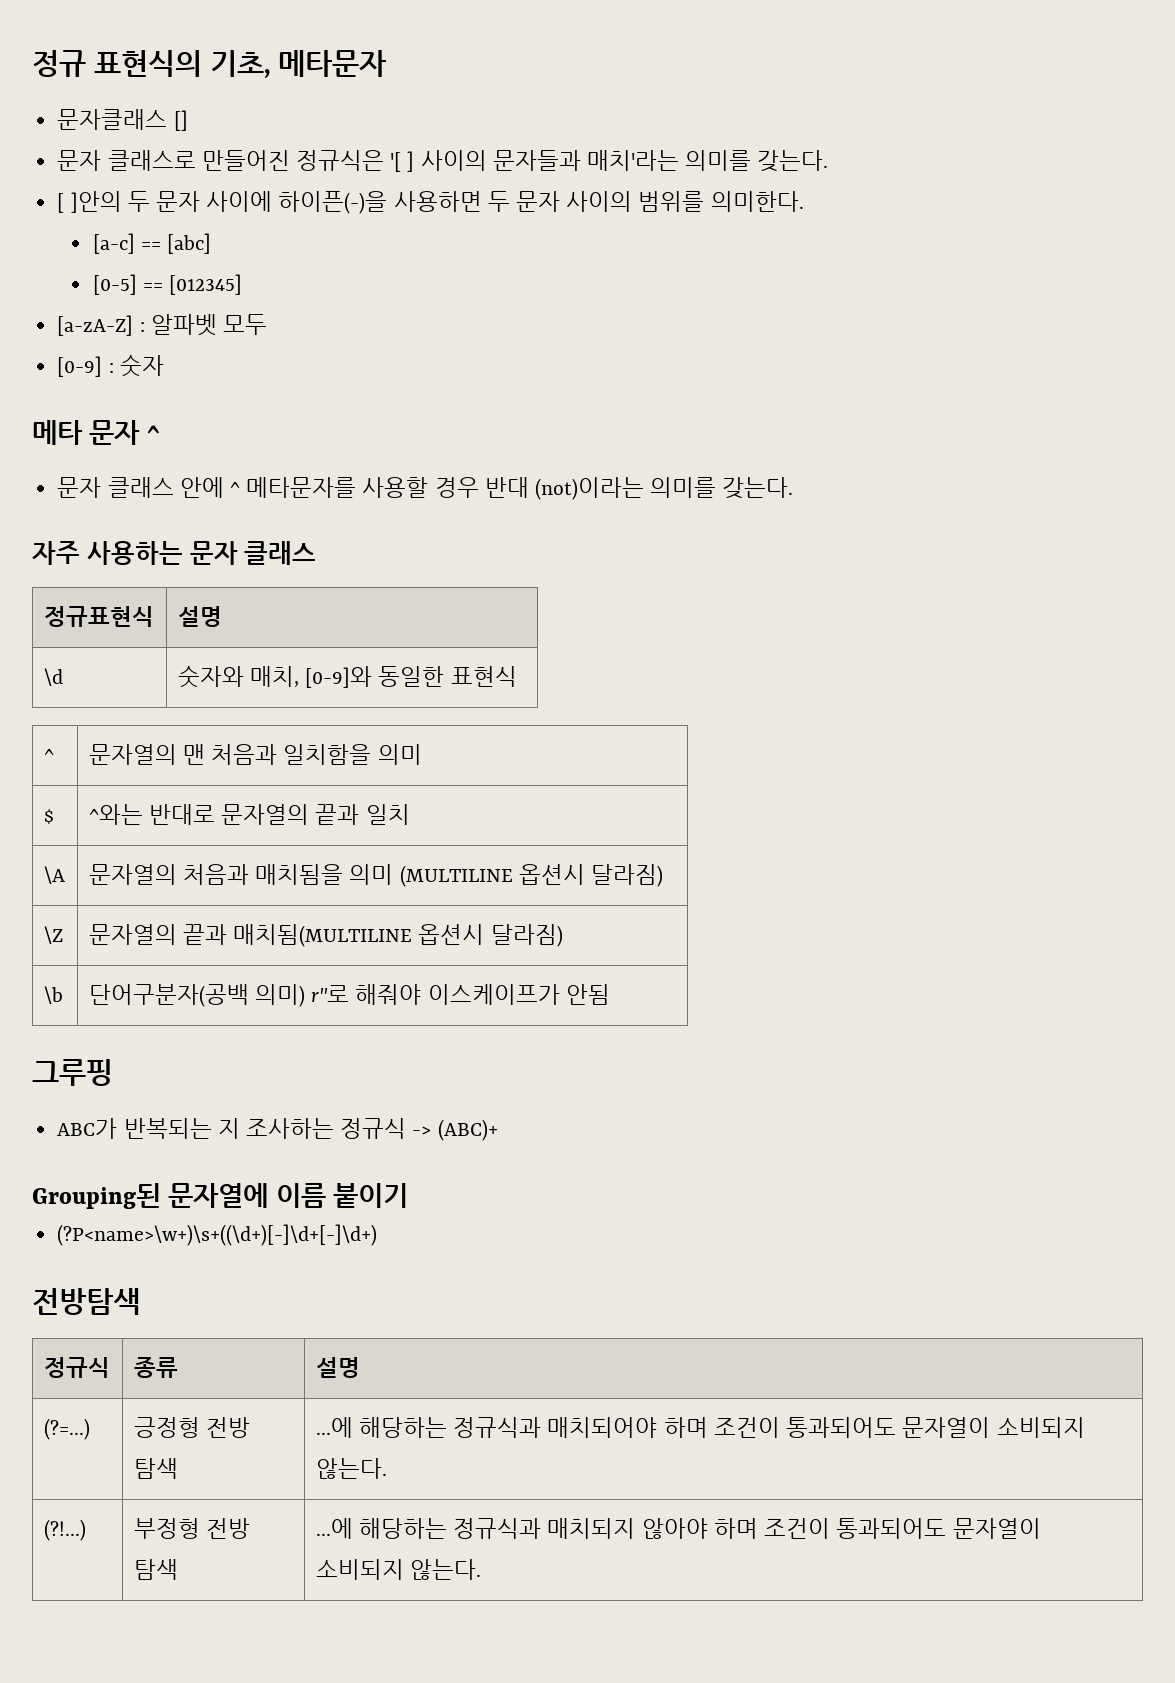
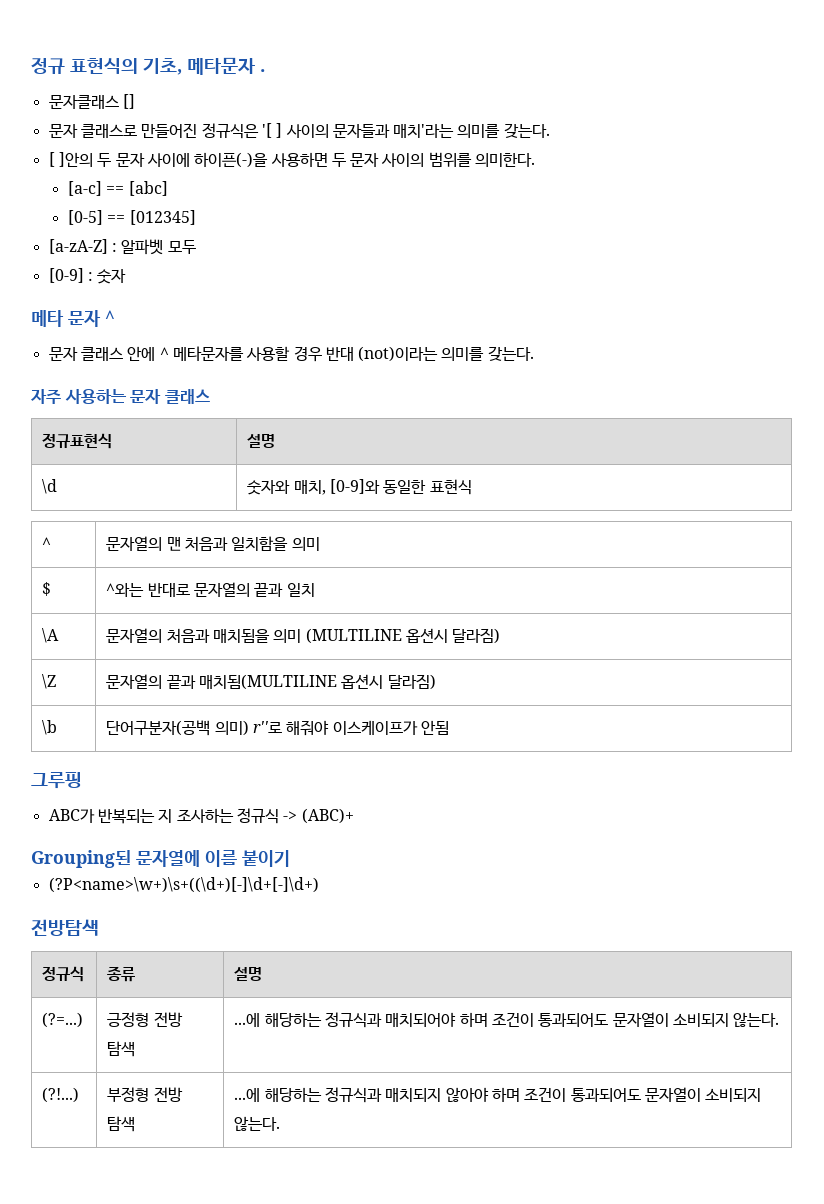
(388, 63) none -> [260,69,265,72] .

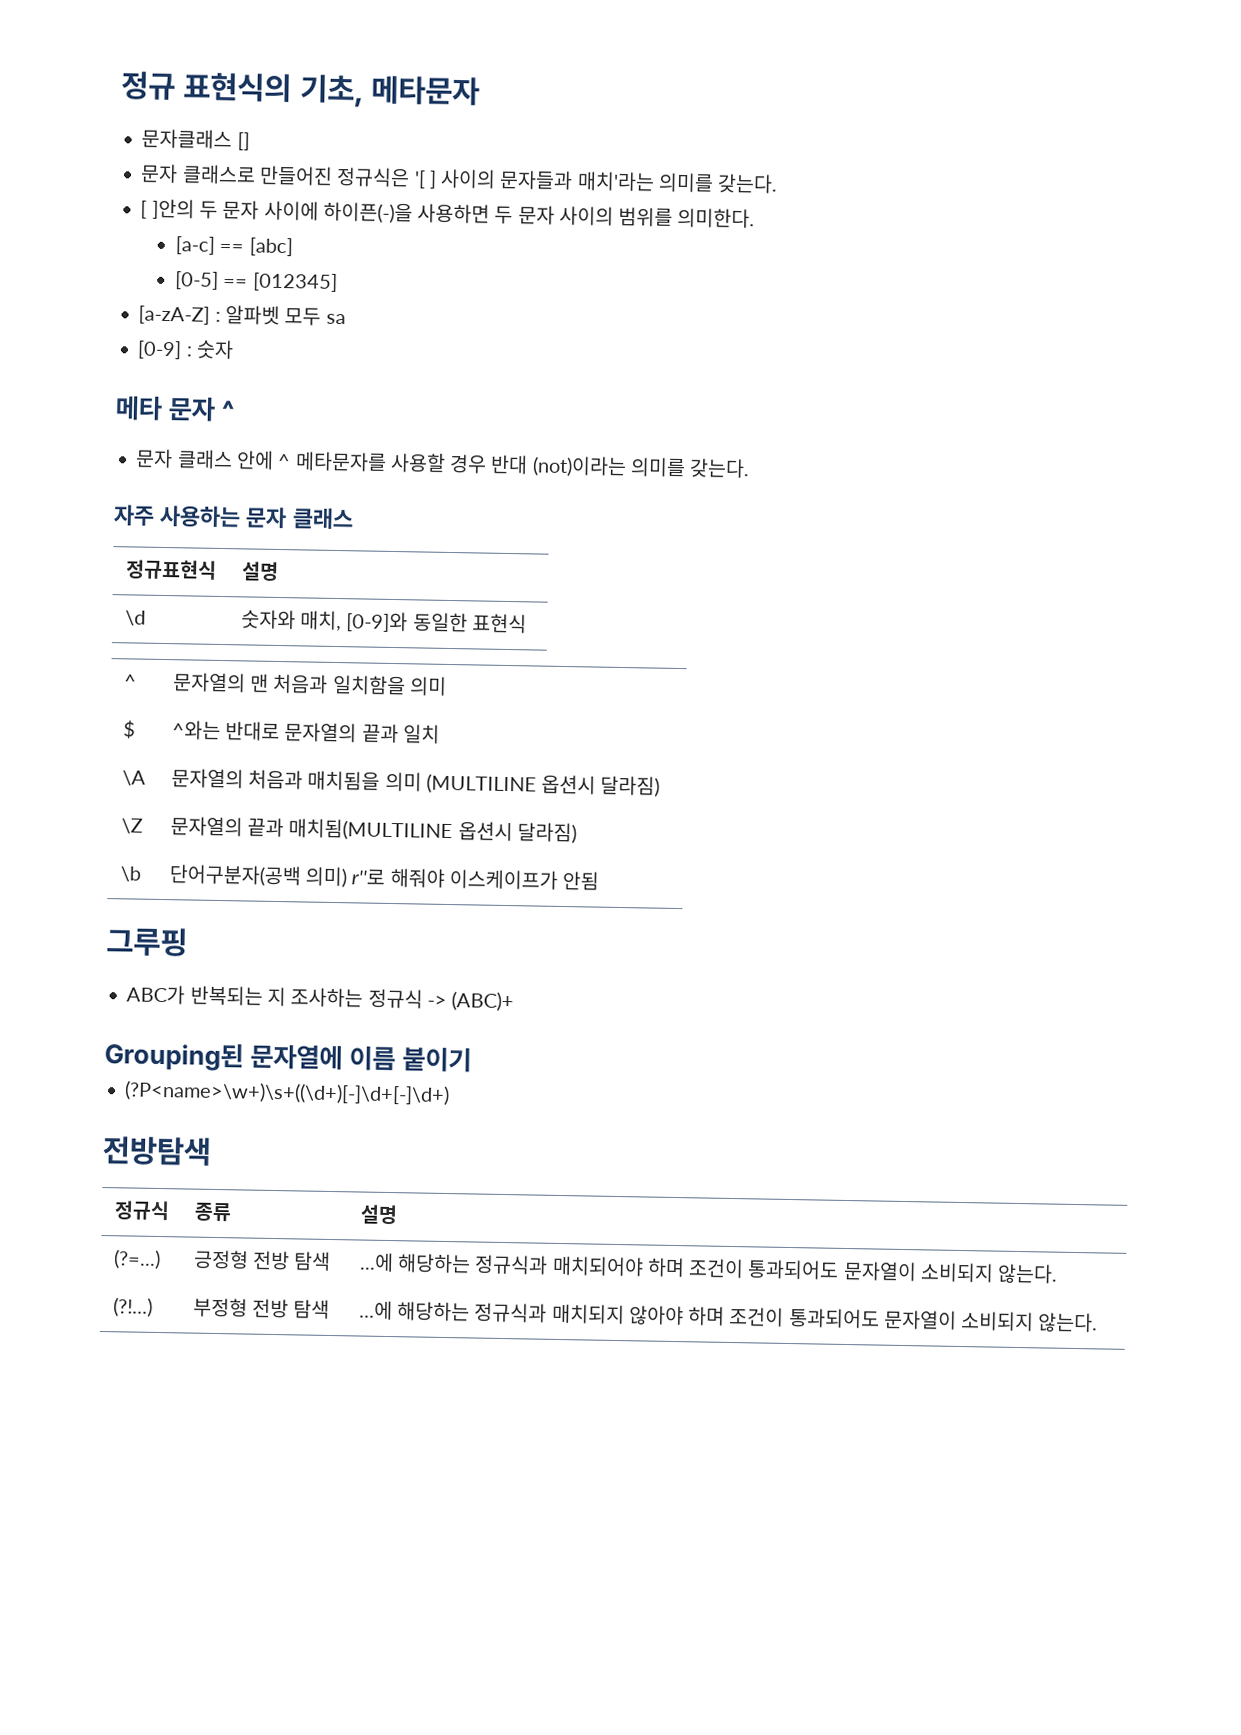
[260,69,265,72] . -> (481, 90) none
(196, 247) none -> [325,313,346,325] sa

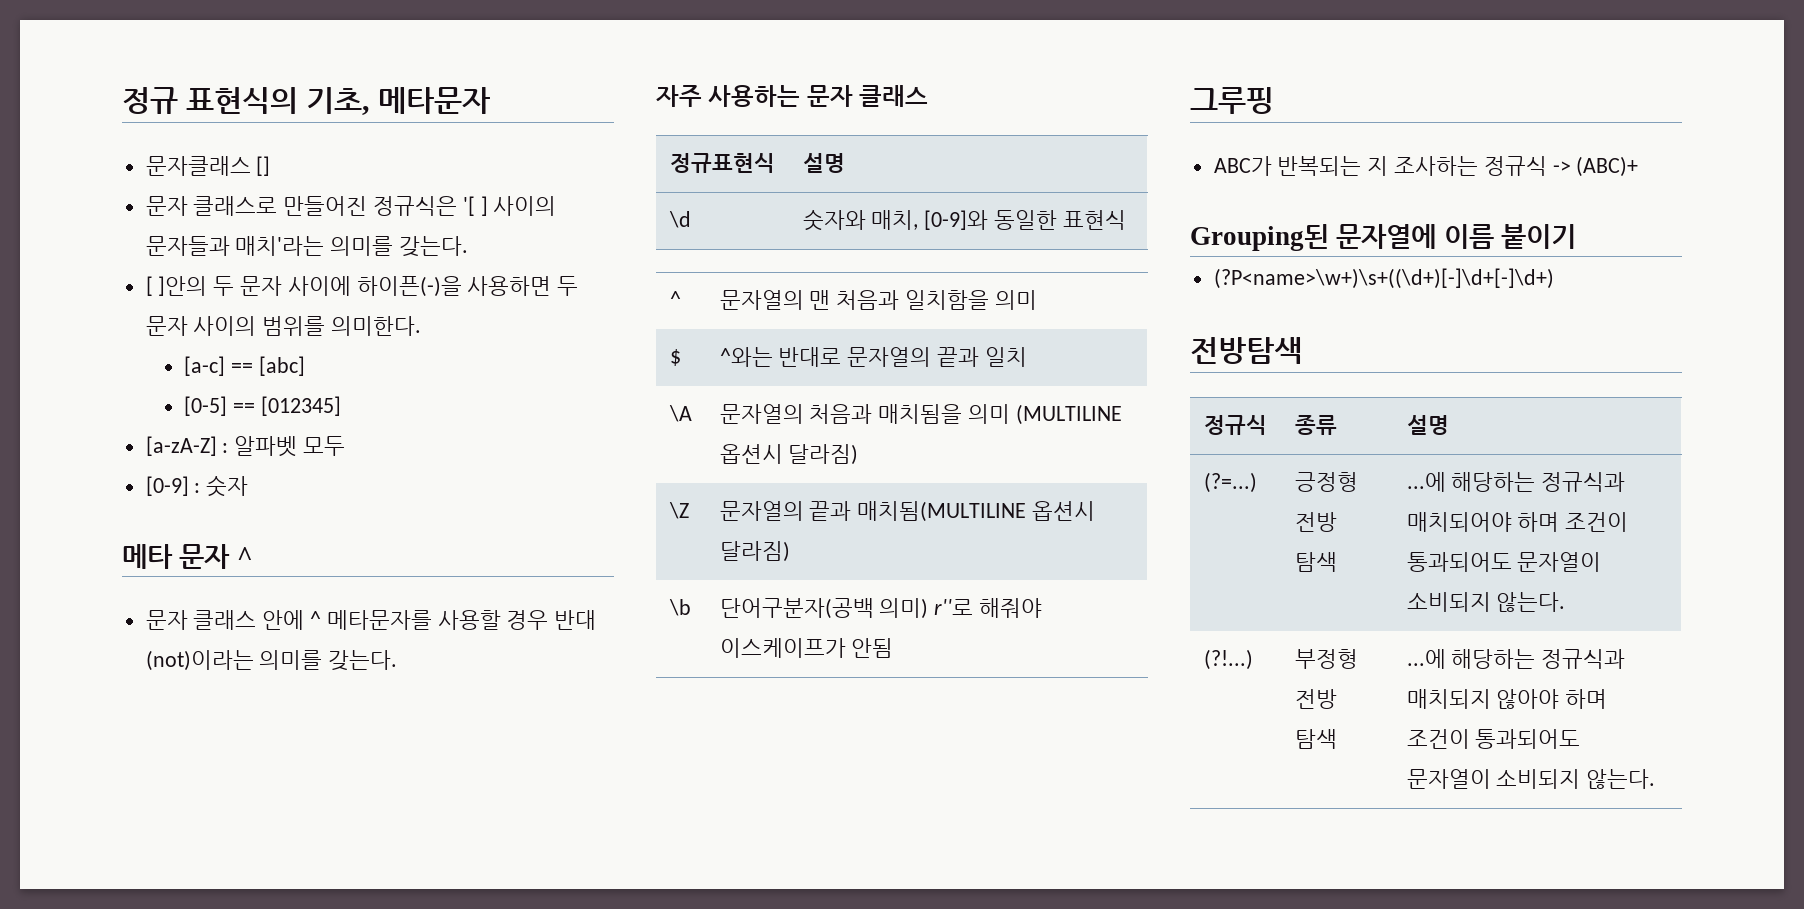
[325,313,346,325] sa -> (346, 446) none

